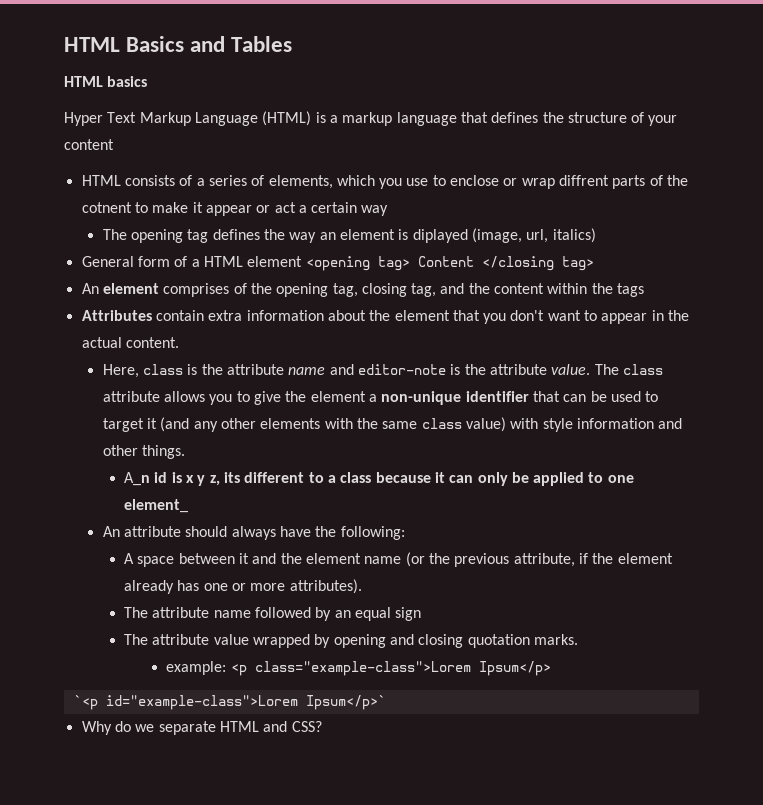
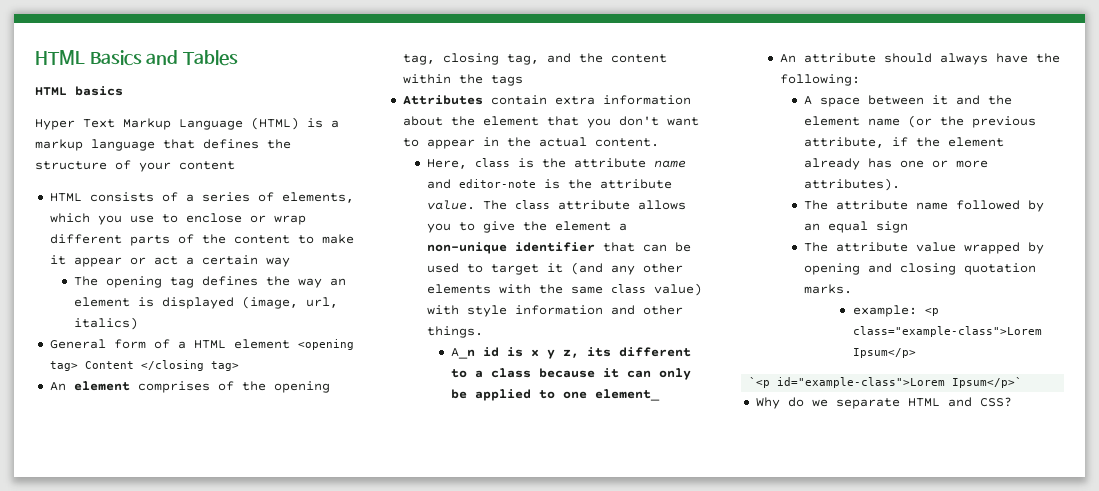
[559,175,610,186] diffrent -> [49,234,122,244] different
[81,202,132,213] cotnent -> [233,235,290,244] content
[412,229,468,243] diplayed -> [162,297,235,309] displayed

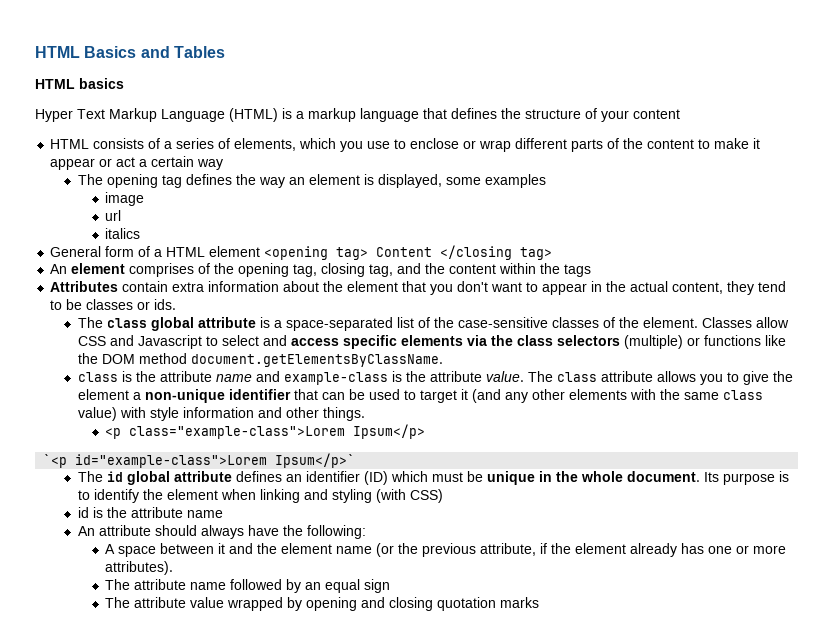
[162,296,339,309] [74,317,139,330] displayed (image, url, italics) -> [377,174,546,188] [105,192,145,206] [105,210,122,221] [105,228,141,239] displayed, some examples // image // url // italics
[594,138,659,147] [427,159,468,169] content. // Here, -> [672,281,787,295] [50,299,177,310] [77,317,789,331] [77,335,786,349] [77,353,443,367] content, they tend to be classes or ids. // The class global attribute is a space-separated list of the case-sensitive classes of the element. Classes allow CSS and Javascript to select and access specific elements via the class selectors (multiple) or functions like the DOM method document.getElementsByClassName. //
[459,179,537,188] editor-note -> [283,372,388,385] example-class
[451,347,692,359] [451,368,692,380] [451,389,661,401] A_n id is x y z, its different to a class because it can only be applied to one element_ -> [105,424,426,439] [43,453,356,468] [77,471,789,485] [77,489,443,503] [77,507,223,518] <p class="example-class">Lorem Ipsum</p> // `<p id="example-class">Lorem Ipsum</p>` // The id global attribute defines an identifier (ID) which must be unique in the whole document. Its purpose is to identify the element when linking and styling (with CSS) // id is the attribute name
[804,284,853,294] [852,305,939,317] [852,326,1042,337] [852,348,916,358] [749,377,1023,388] [755,397,1012,409] marks. // example: <p class="example-class">Lorem Ipsum</p> // `<p id="example-class">Lorem Ipsum</p>` // Why do we separate HTML and CSS? -> [500,597,540,608] marks

